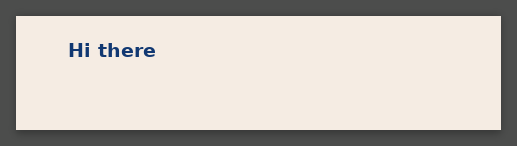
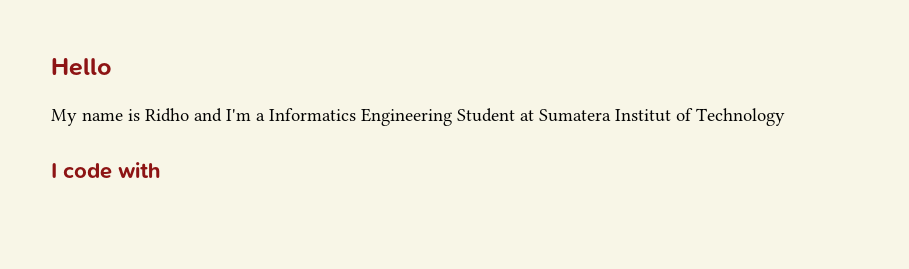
[68,43,156,57] Hi there -> [51,58,112,76] [51,108,785,126] [51,162,160,179] Hello // My name is Ridho and I'm a Informatics Engineering Student at Sumatera Institut of Technology // I code with

